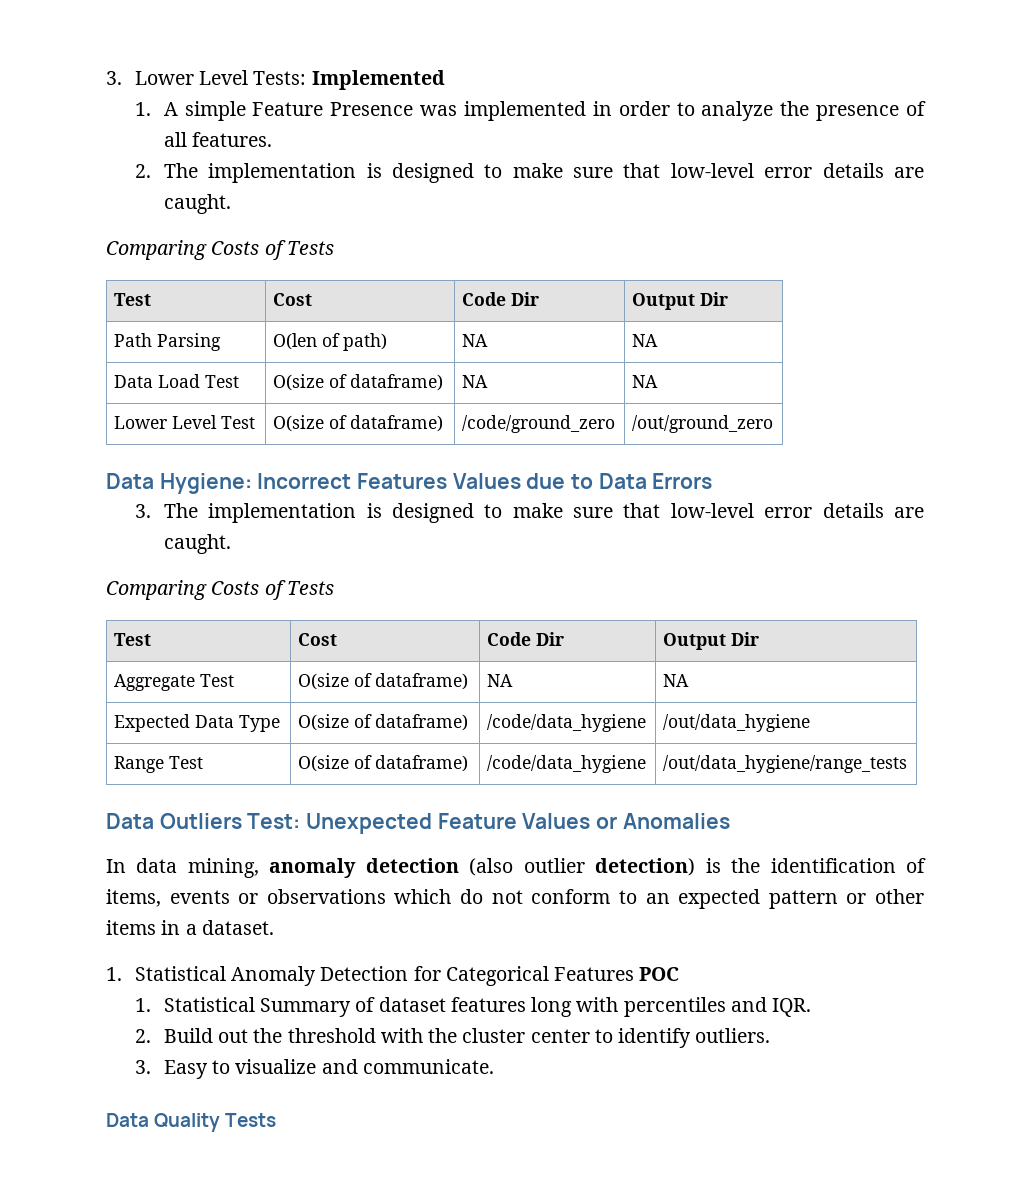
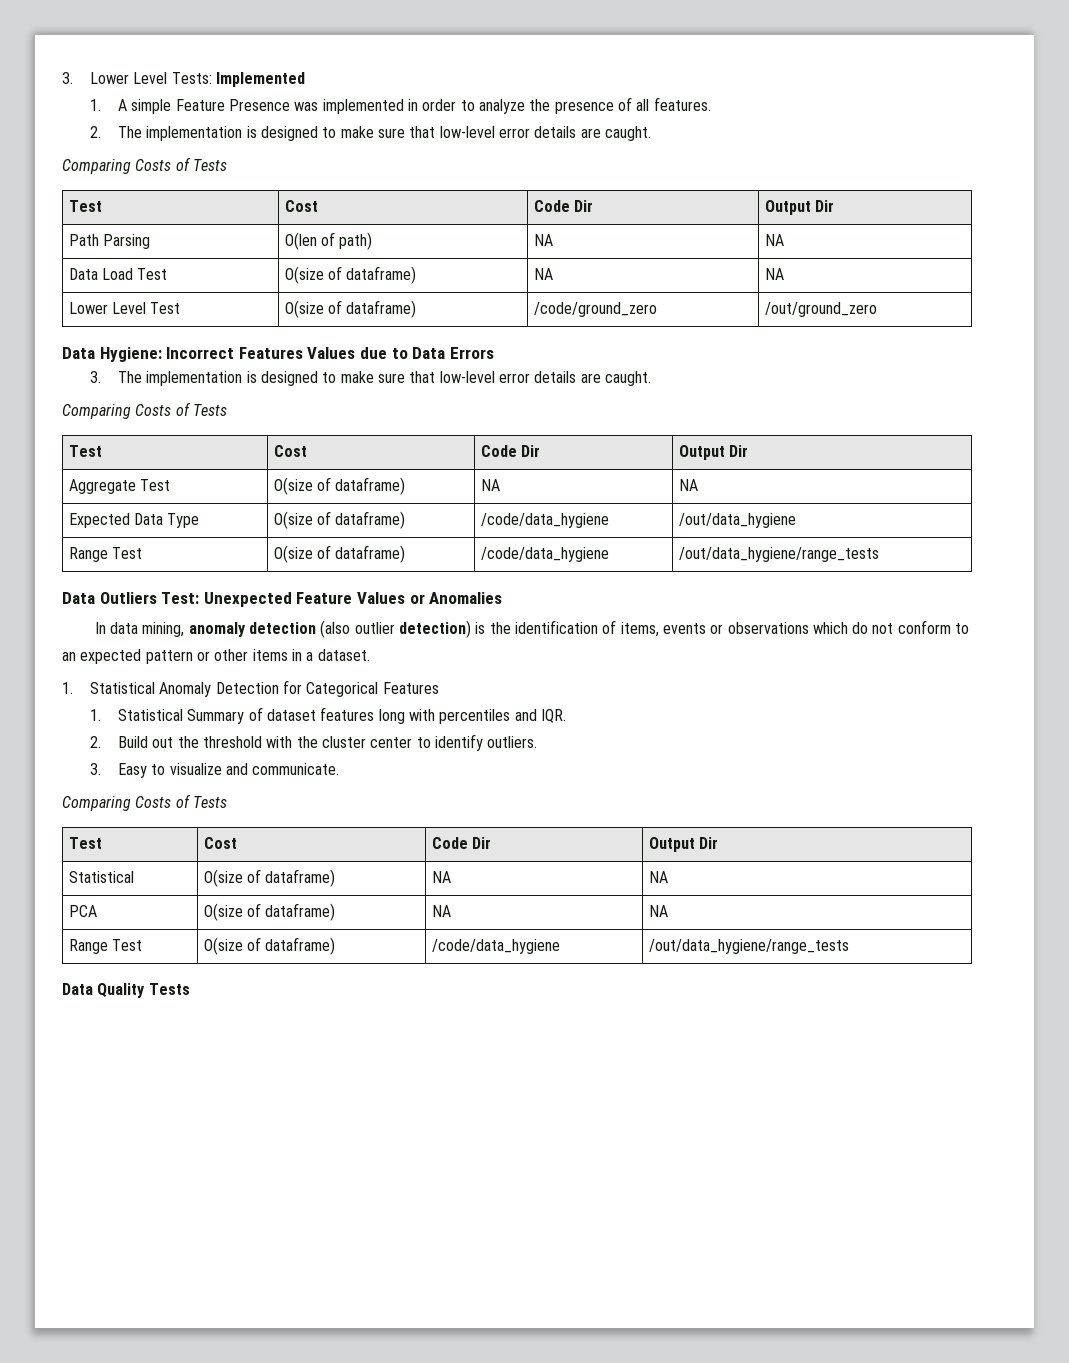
[639,967,680,981] POC -> (439, 688) none
(494, 1066) none -> [62,794,227,811] [68,837,102,849] [203,837,237,849] [431,837,491,849] [648,837,718,852] [68,871,134,883] [203,869,336,887] [431,871,451,883] [648,871,668,883] [68,905,97,917] [203,903,336,921] [431,905,451,917] [648,905,668,917] [68,939,142,954] [203,937,336,955] [431,939,560,954] [648,939,849,954] // Comparing Costs of Tests // Test | Cost | Code Dir | Output Dir // Statistical | O(size of dataframe) | NA | NA // PCA | O(size of dataframe) | NA | NA // Range Test | O(size of dataframe) | /code/data_hygiene | /out/data_hygiene/range_tests

